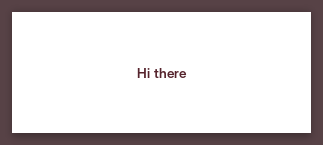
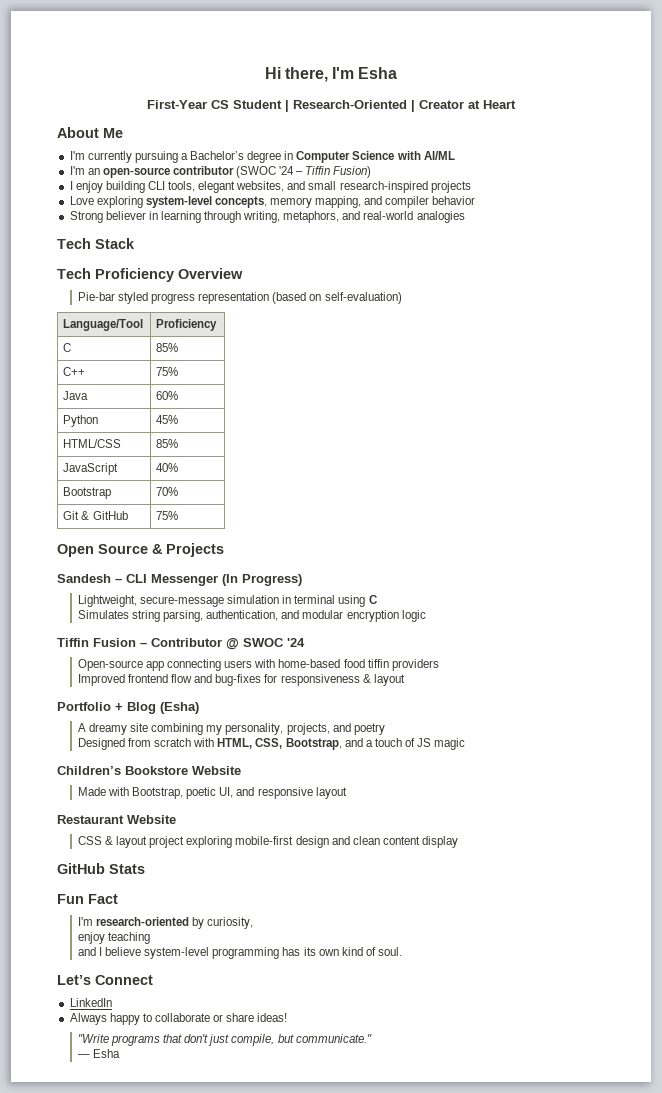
[153,68,187,78] there -> [284,67,398,82] [147,100,516,112] [57,127,123,138] [69,151,455,163] [69,166,372,178] [69,181,471,193] [69,196,476,208] [69,211,465,223] [57,238,135,249] [57,268,243,282] [77,292,402,304] [63,319,144,331] [156,319,218,331] [63,343,72,352] [156,343,179,352] [63,367,86,376] [156,367,179,376] [63,391,89,400] [156,391,179,400] [63,415,99,427] [156,415,179,424] [63,439,122,448] [156,439,179,448] [63,463,119,475] [156,463,179,472] [63,487,112,499] [156,487,179,496] [63,511,128,520] [156,511,179,520] [57,543,224,557] [57,574,302,586] [77,595,377,607] [77,610,426,622] [57,638,305,650] [77,659,439,671] [77,674,405,686] [57,702,199,714] [77,723,385,735] [77,738,466,750] [57,766,241,775] [77,787,347,799] [57,815,176,824] [77,836,458,848] [57,863,145,874] [57,894,118,904] [77,917,254,929] [77,932,151,944] [77,947,402,959] [57,975,153,985] [69,998,112,1007] [69,1013,288,1025] [77,1034,372,1046] [77,1049,121,1058] there, I'm Esha // First-Year CS Student | Research-Oriented | Creator at Heart // About Me // I'm currently pursuing a Bachelor’s degree in Computer Science with AI/ML // I'm an open-source contributor (SWOC '24 – Tiffin Fusion) // I enjoy building CLI tools, elegant websites, and small research-inspired projects // Love exploring system-level concepts, memory mapping, and compiler behavior // Strong believer in learning through writing, metaphors, and real-world analogies // Tech Stack // Tech Proficiency Overview // Pie-bar styled progress representation (based on self-evaluation) // Language/Tool | Proficiency // C | 85% // C++ | 75% // Java | 60% // Python | 45% // HTML/CSS | 85% // JavaScript | 40% // Bootstrap | 70% // Git & GitHub | 75% // Open Source & Projects // Sandesh – CLI Messenger (In Progress) // Lightweight, secure-message simulation in terminal using C // Simulates string parsing, authentication, and modular encryption logic // Tiffin Fusion – Contributor @ SWOC '24 // Open-source app connecting users with home-based food tiffin providers // Improved frontend flow and bug-fixes for responsiveness & layout // Portfolio + Blog (Esha) // A dreamy site combining my personality, projects, and poetry // Designed from scratch with HTML, CSS, Bootstrap, and a touch of JS magic // Children’s Bookstore Website // Made with Bootstrap, poetic UI, and responsive layout // Restaurant Website // CSS & layout project exploring mobile-first design and clean content display // GitHub Stats // Fun Fact // I'm research-oriented by curiosity, // enjoy teaching // and I believe system-level programming has its own kind of soul. // Let’s Connect // LinkedIn // Always happy to collaborate or share ideas! // "Write programs that don't just compile, but communicate." // — Esha

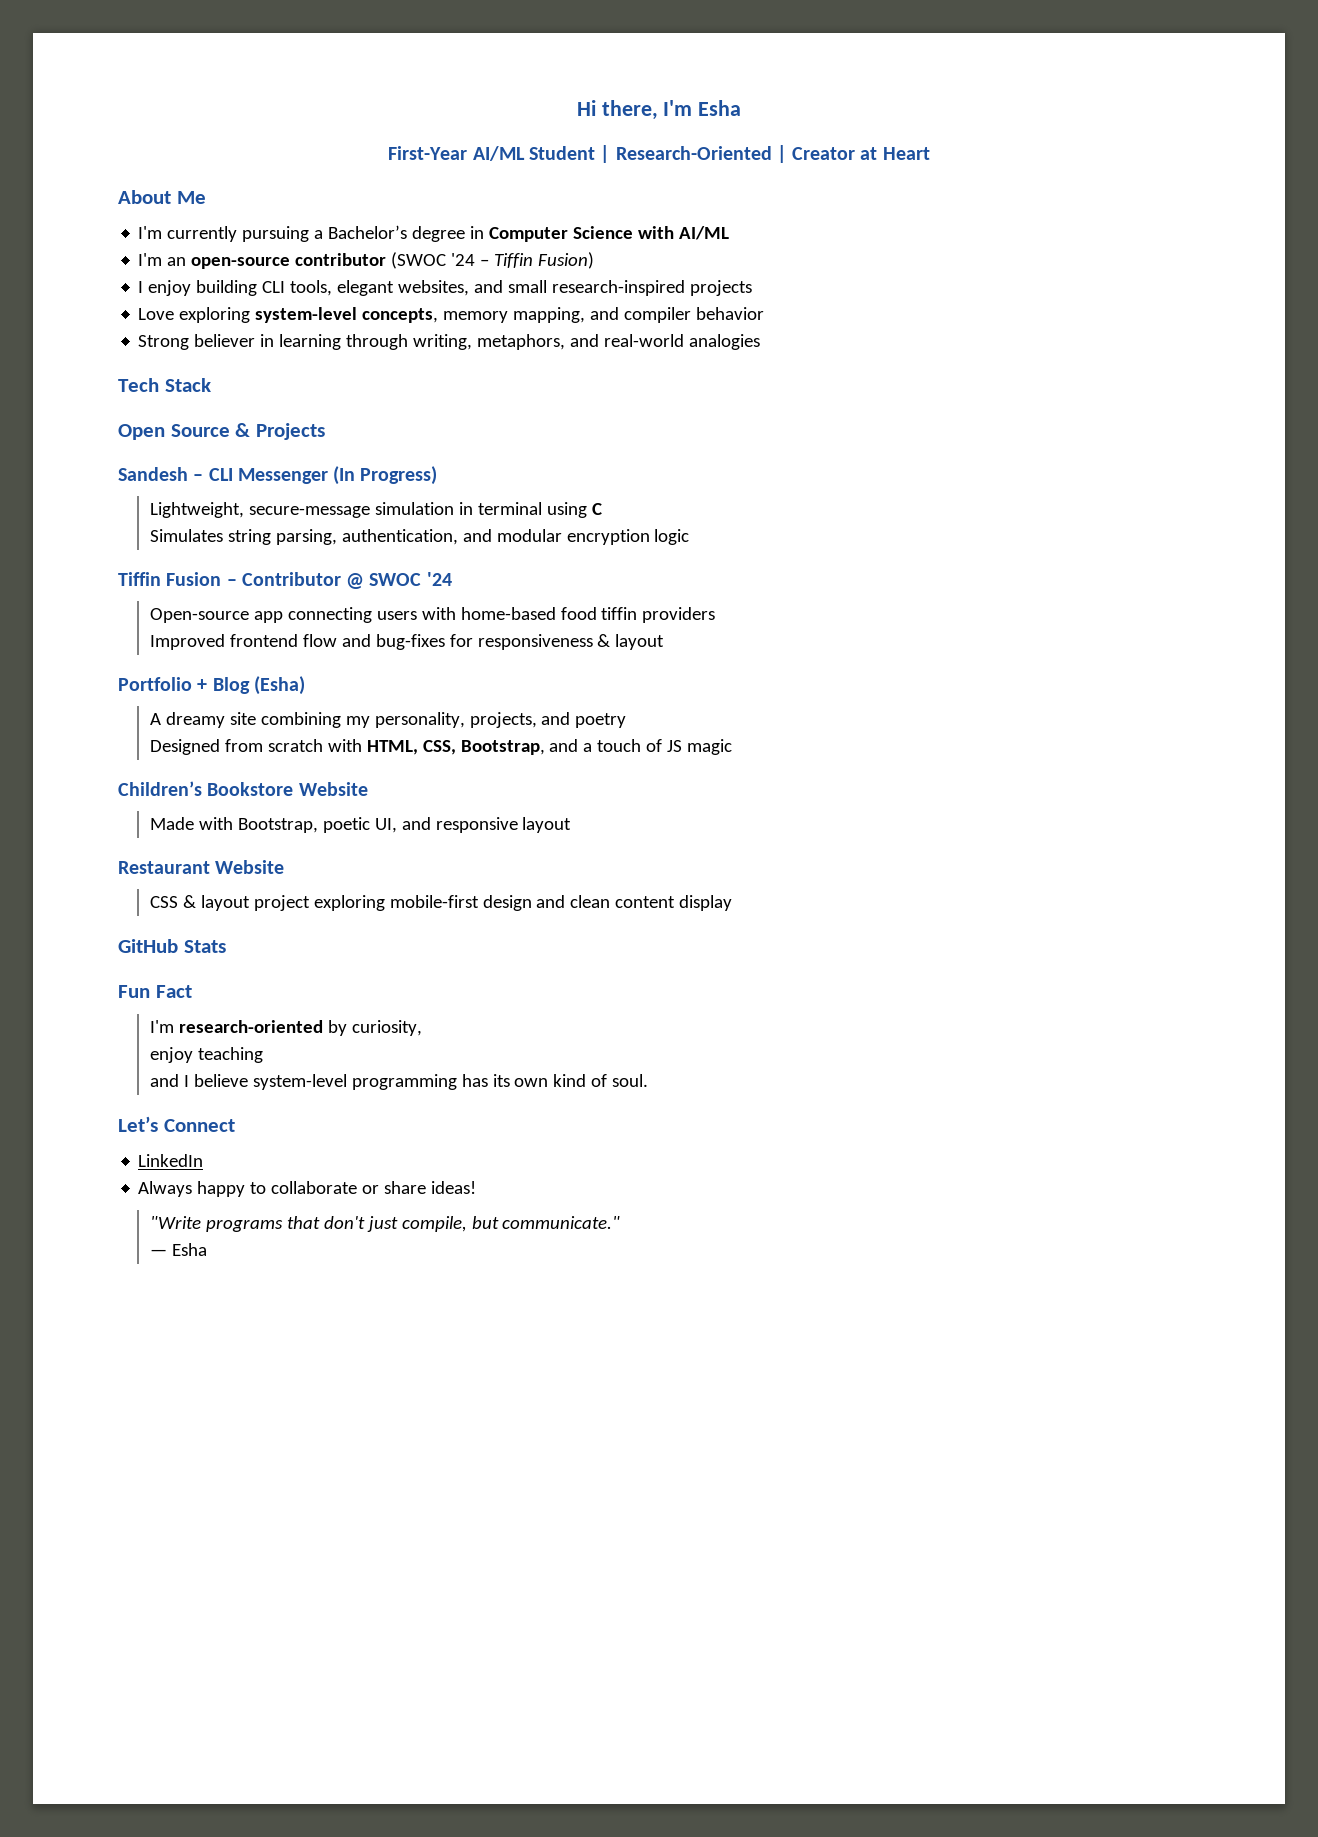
[211,100,229,109] CS -> [472,146,525,161] AI/ML
[57,268,243,282] [77,292,402,304] [63,319,144,331] [156,319,218,331] [63,343,72,352] [156,343,179,352] [63,367,86,376] [156,367,179,376] [63,391,89,400] [156,391,179,400] [63,415,99,427] [156,415,179,424] [63,439,122,448] [156,439,179,448] [63,463,119,475] [156,463,179,472] [63,487,112,499] [156,487,179,496] [63,511,128,520] [156,511,179,520] // Tech Proficiency Overview // Pie-bar styled progress representation (based on self-evaluation) // Language/Tool | Proficiency // C | 85% // C++ | 75% // Java | 60% // Python | 45% // HTML/CSS | 85% // JavaScript | 40% // Bootstrap | 70% // Git & GitHub | 75% -> (211, 385) none

